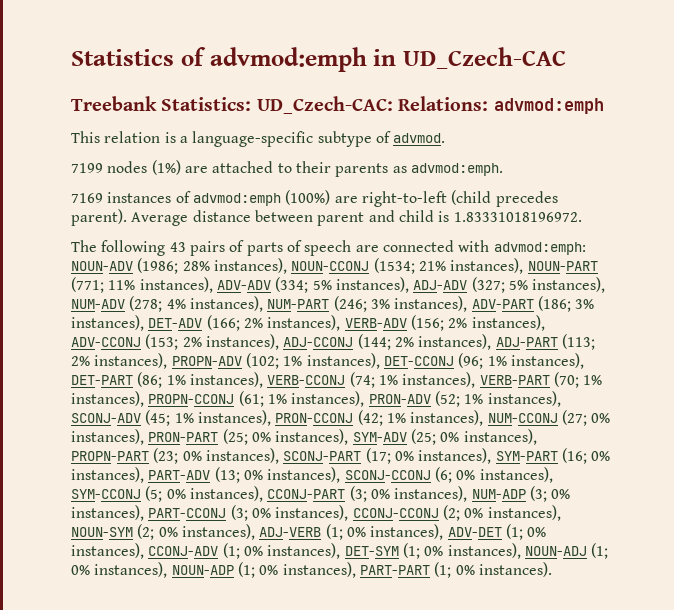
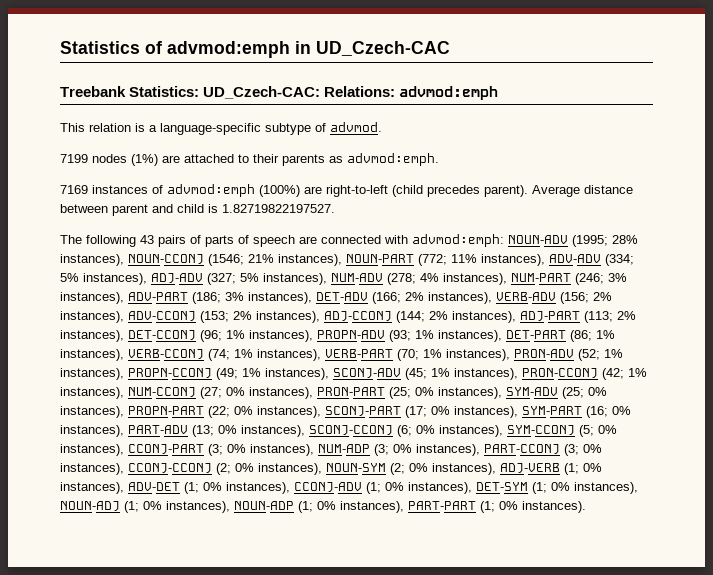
[453,212,582,222] 1.83331018196972. -> [222,204,335,213] 1.82719822197527.
[137,258,179,274] (1986; -> [572,235,608,247] (1995;
[373,258,415,274] (1534; -> [208,254,244,266] (1546;
[71,277,104,293] (771; -> [418,254,447,266] (772;
[171,353,484,369] PROPN-ADV (102; 1% instances), DET-CCONJ (96; -> [128,330,411,342] DET-CCONJ (96; 1% instances), PROPN-ADV (93;
[148,391,460,407] PROPN-CCONJ (61; 1% instances), PRON-ADV (52; -> [514,349,623,361] [60,368,238,380] PRON-ADV (52; 1% instances), PROPN-CCONJ (49;
[153,448,179,464] (23; -> [208,406,230,418] (22;

